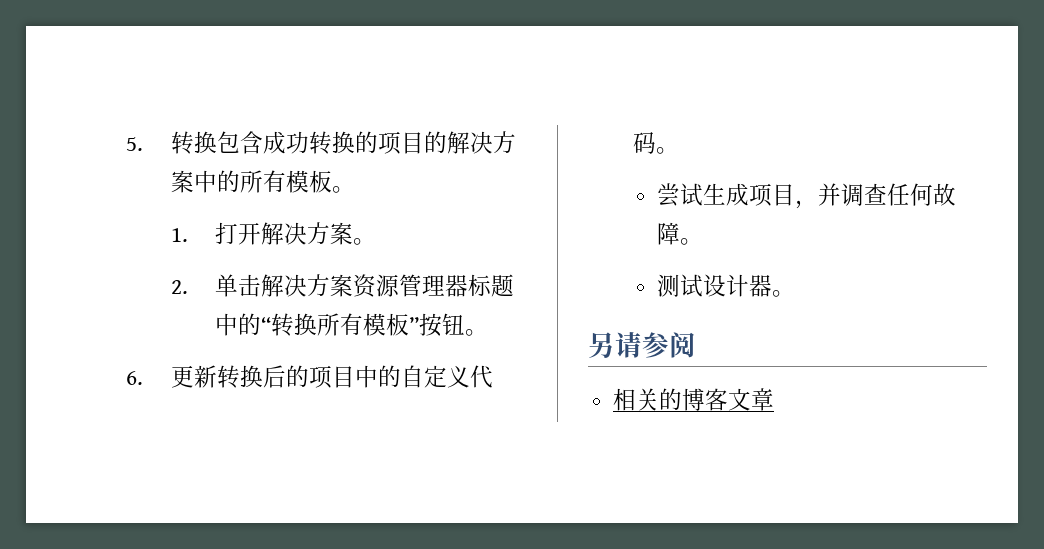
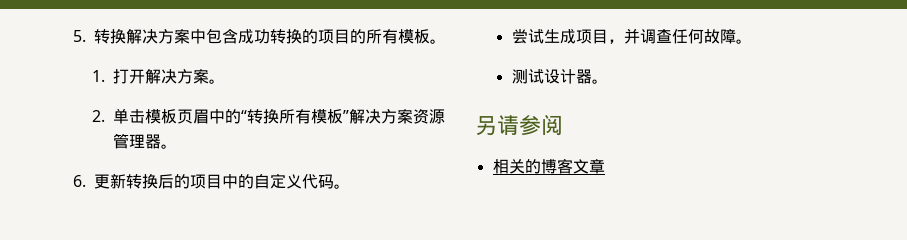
(217, 142) none -> [126,29,206,44] 解决方案中
[446,131,516,154] [170,170,240,193] 解决方案中的 -> (366, 36) none
[261,274,515,298] 解决方案资源管理器标题 -> [145,109,210,124] 模板页眉
[419,313,466,337] 按钮 -> [349,109,446,124] [113,133,162,149] 解决方案资源管理器

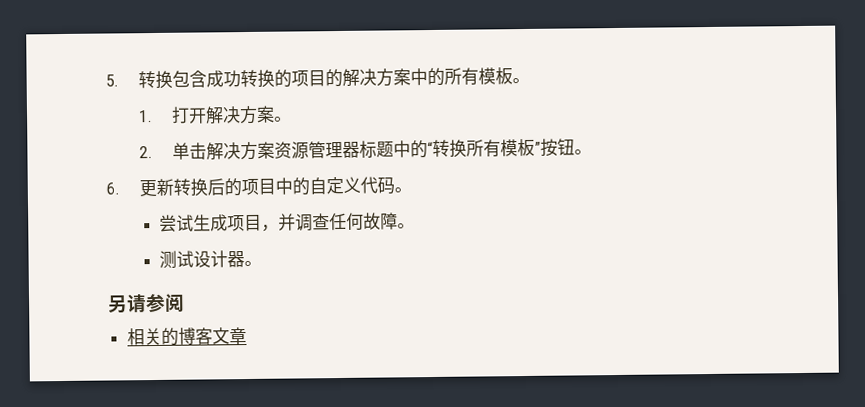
[126,29,206,44] 解决方案中 -> (174, 79) none
(366, 36) none -> [342,67,446,87] 解决方案中的
[145,109,210,124] 模板页眉 -> [206,140,395,161] 解决方案资源管理器标题
[349,109,446,124] [113,133,162,149] 解决方案资源管理器 -> [540,138,576,157] 按钮

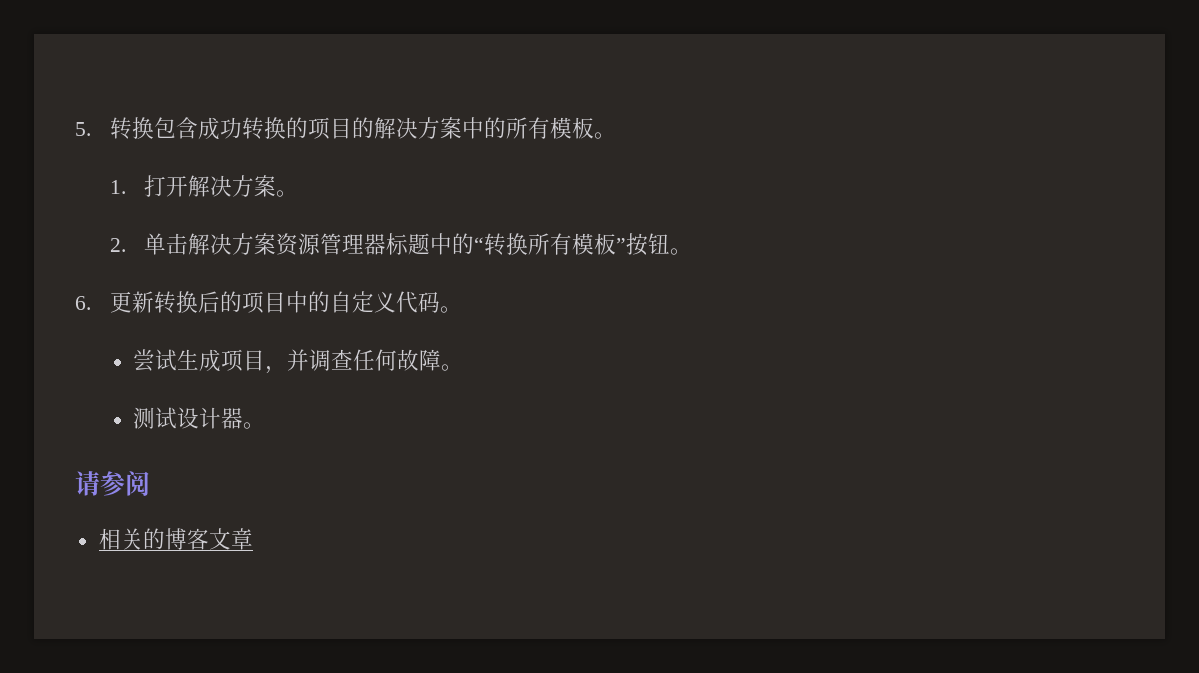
[107,294,128,314] 另 -> (266, 425) none

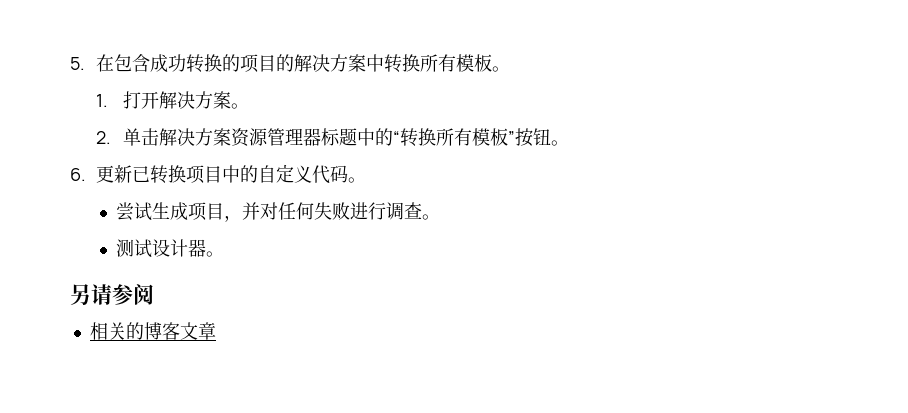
[109,117,154,140] 转换 -> [96,54,115,72] 在
[483,117,506,138] 的 -> [384,54,421,73] 转换
[153,291,242,314] 转换后的 -> [132,165,187,184] 已转换
[309,349,442,371] 调查任何故障 -> [260,202,423,220] 对任何失败进行调查
(266, 425) none -> [70,284,91,305] 另

